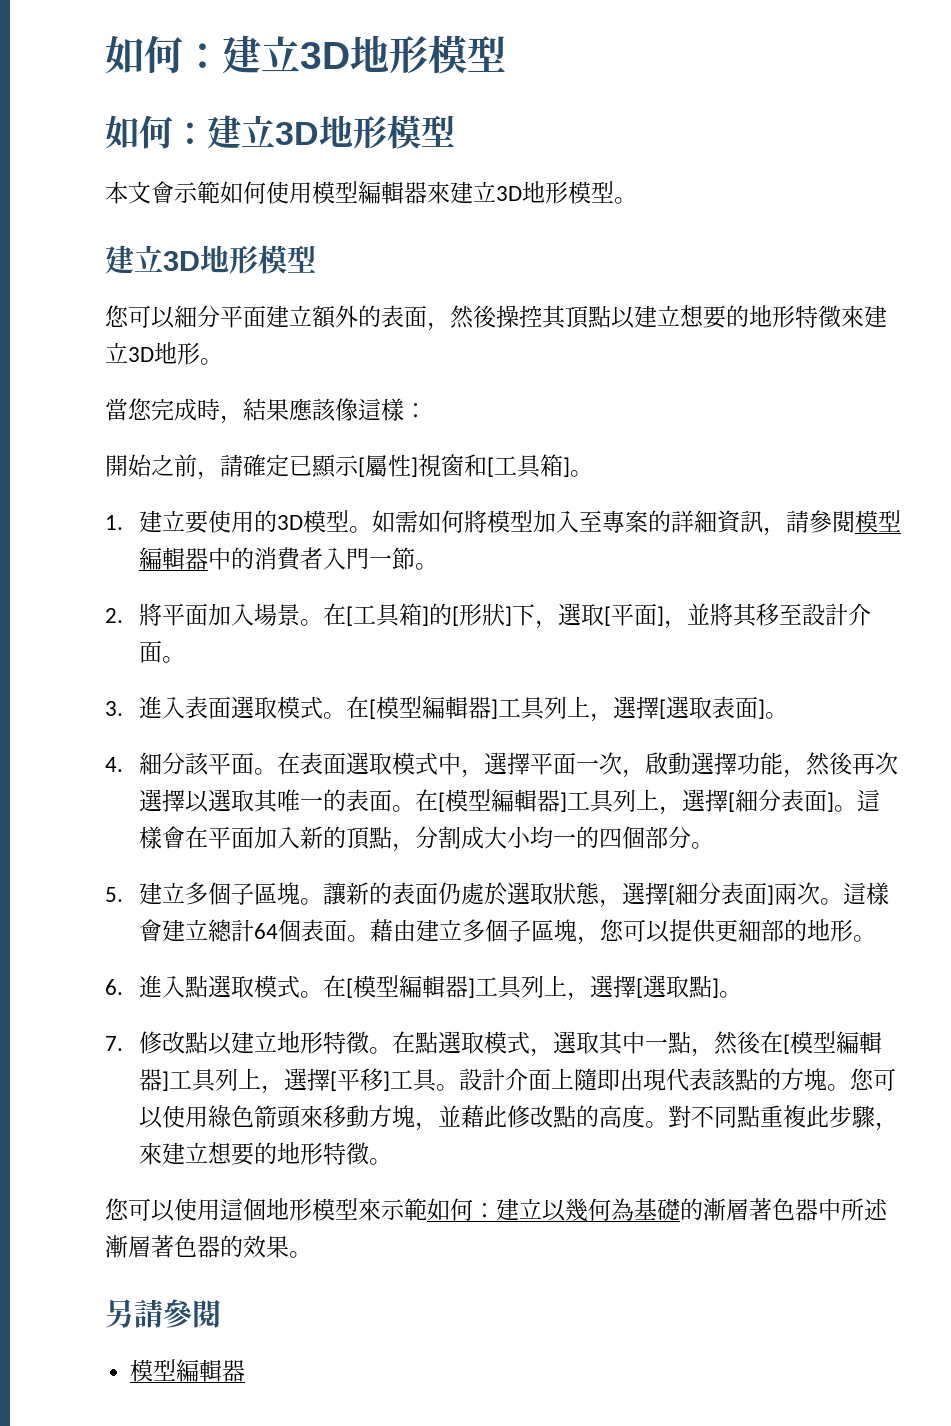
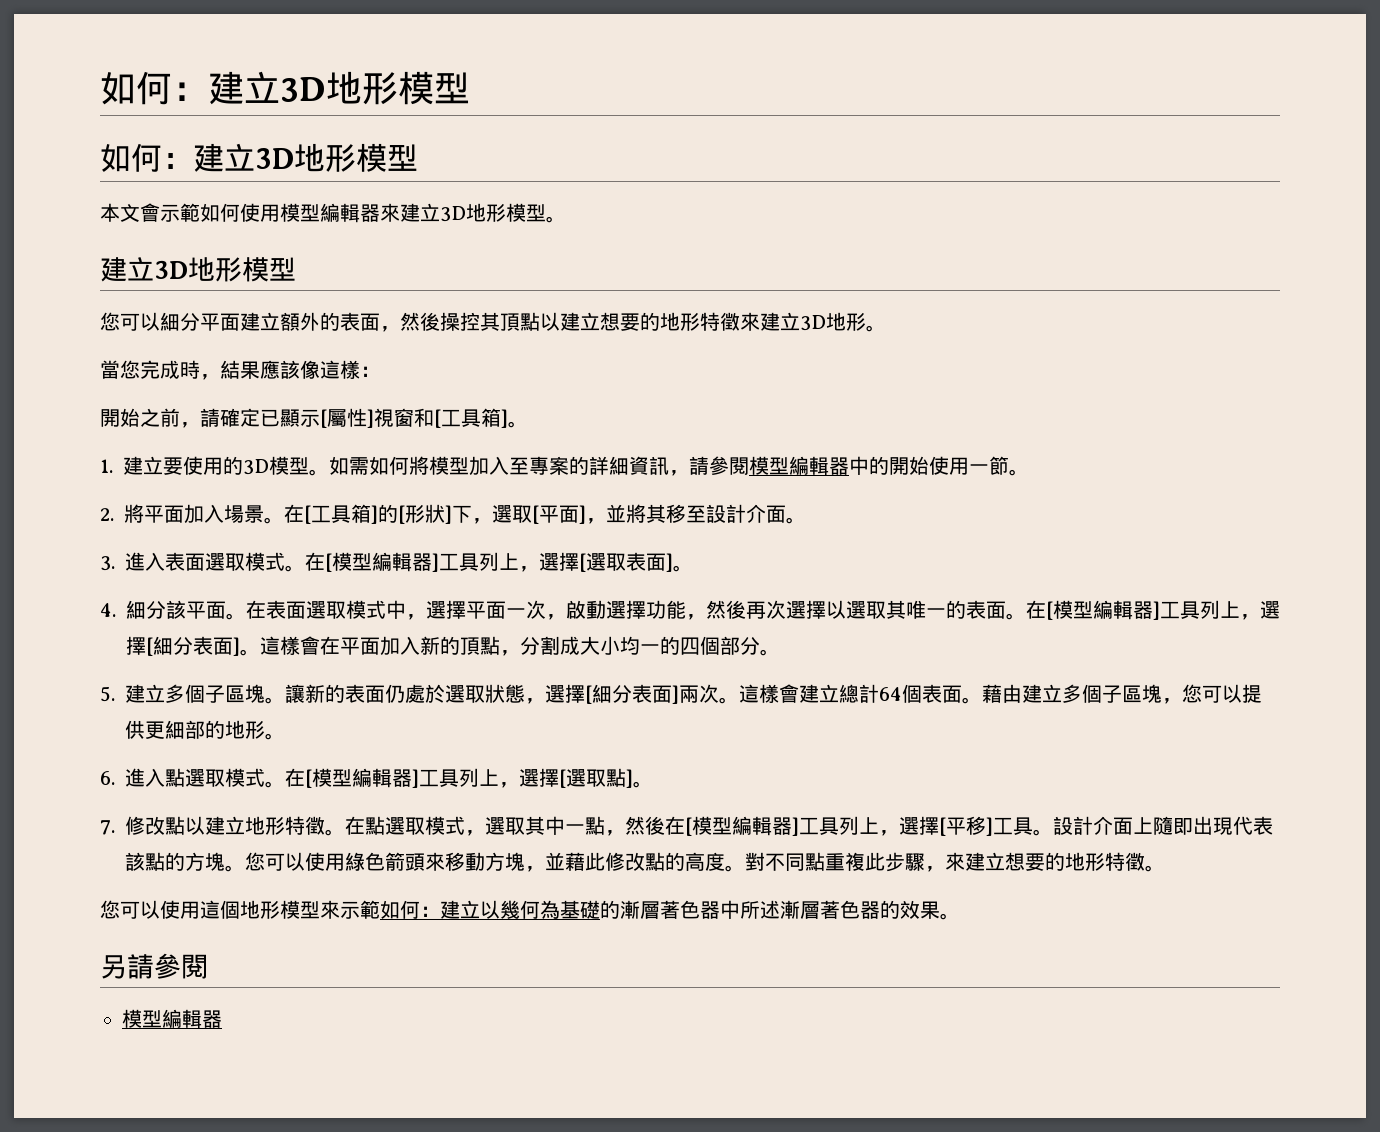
[253,547,369,571] 消費者入門 -> [889,456,969,475] 開始使用

